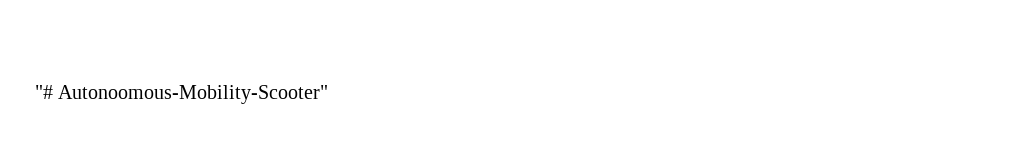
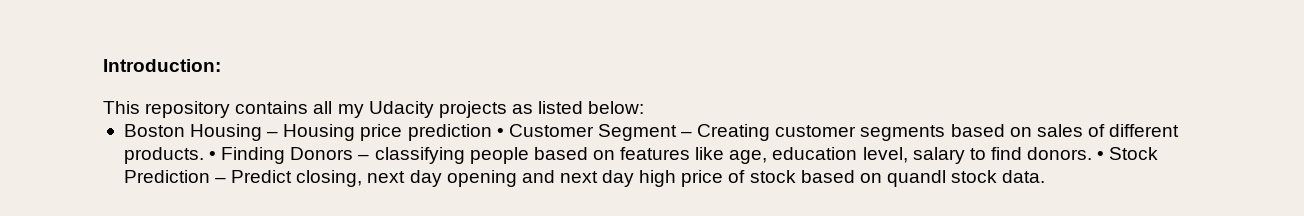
[35,85,329,104] "# Autonoomous-Mobility-Scooter" -> [103,59,221,72] [103,101,645,118] [123,124,1180,141] [123,147,1159,164] [123,170,1046,187] Introduction: // This repository contains all my Udacity projects as listed below: // Boston Housing – Housing price prediction • Customer Segment – Creating customer segments based on sales of different products. • Finding Donors – classifying people based on features like age, education level, salary to find donors. • Stock Prediction – Predict closing, next day opening and next day high price of stock based on quandl stock data.

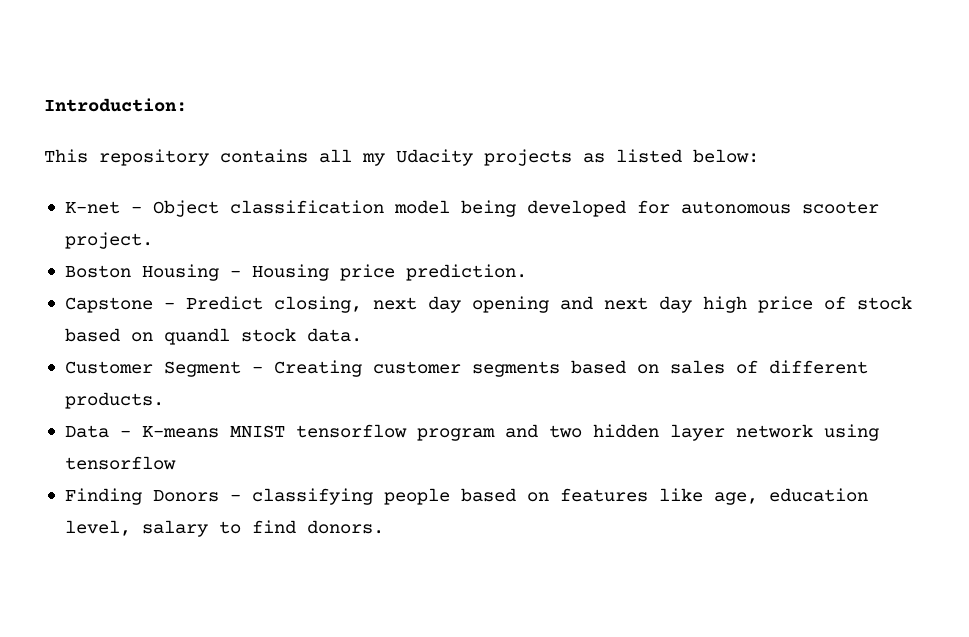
(645, 107) none -> [64,200,879,217] [64,232,153,249] // K-net - Object classification model being developed for autonomous scooter project.
[407,124,1180,141] [123,147,1159,164] [123,170,210,183] prediction • Customer Segment – Creating customer segments based on sales of different products. • Finding Donors – classifying people based on features like age, education level, salary to find donors. • Stock Prediction -> [405,264,527,281] [64,297,153,313] prediction. // Capstone
(1046, 176) none -> [64,360,868,377] [64,392,164,409] [64,424,879,441] [64,456,176,470] [64,488,868,505] [64,520,384,537] // Customer Segment – Creating customer segments based on sales of different products. // Data - K-means MNIST tensorflow program and two hidden layer network using tensorflow // Finding Donors – classifying people based on features like age, education level, salary to find donors.

